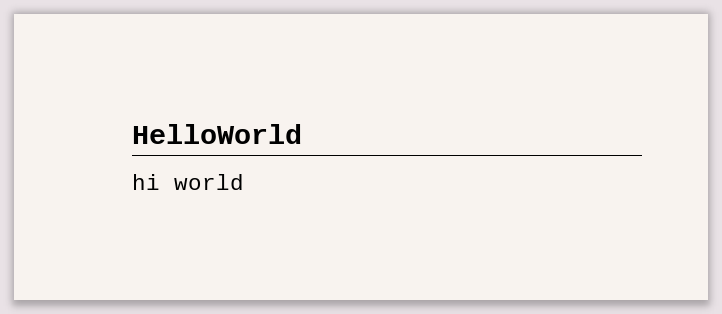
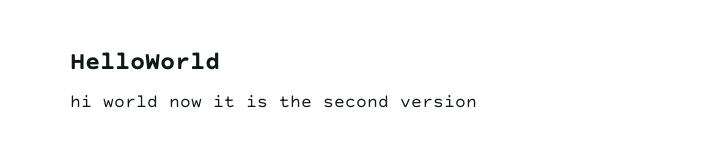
(244, 182) none -> [169,95,477,108] now it is the second version

